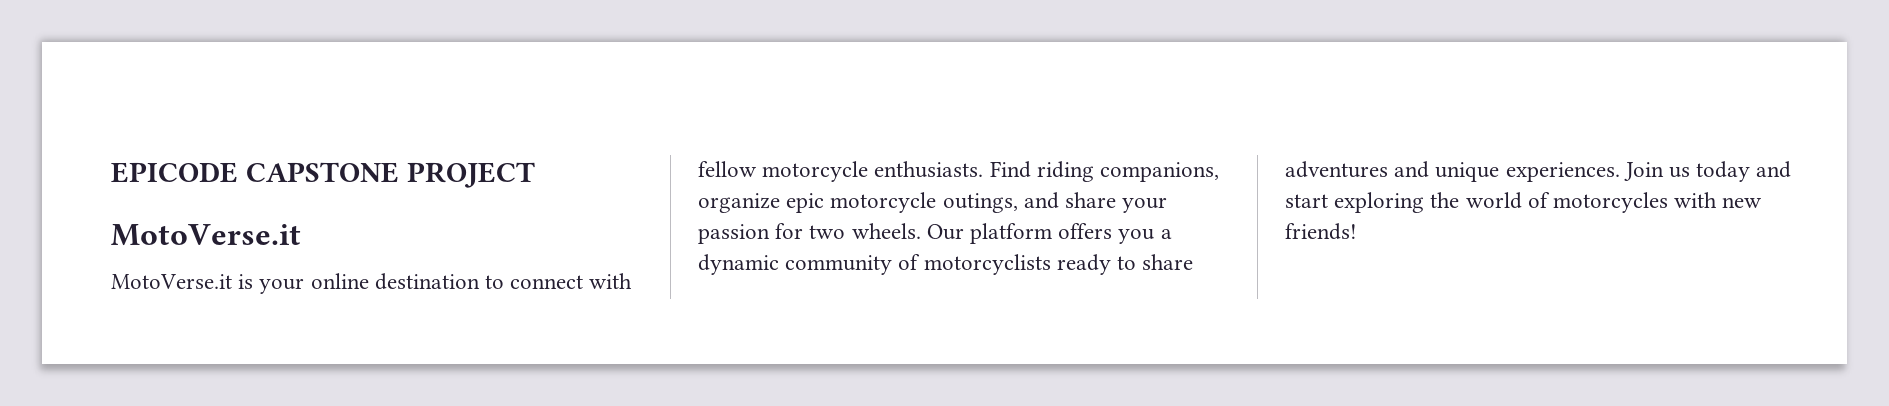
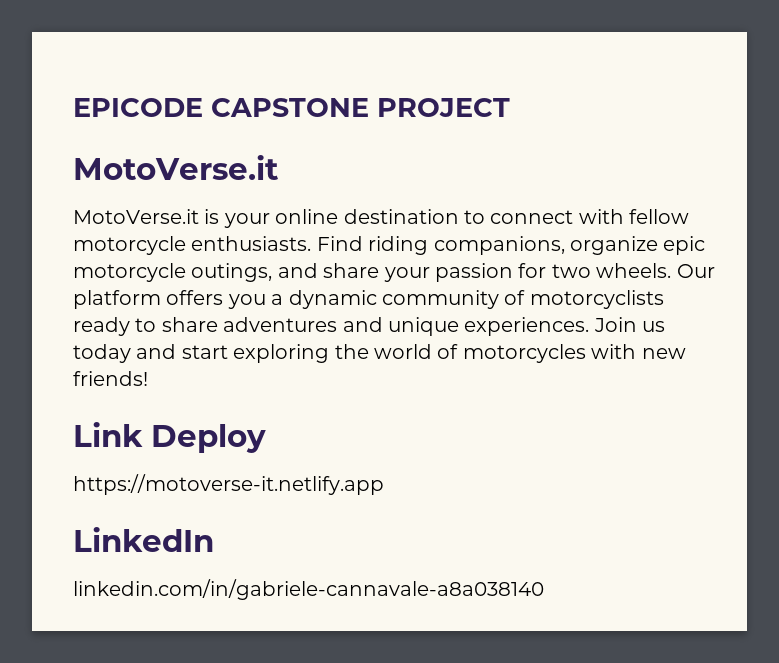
(1357, 231) none -> [73,422,266,453] [73,474,384,495] [73,527,214,552] [73,579,544,600] // Link Deploy // https://motoverse-it.netlify.app // LinkedIn // linkedin.com/in/gabriele-cannavale-a8a038140

